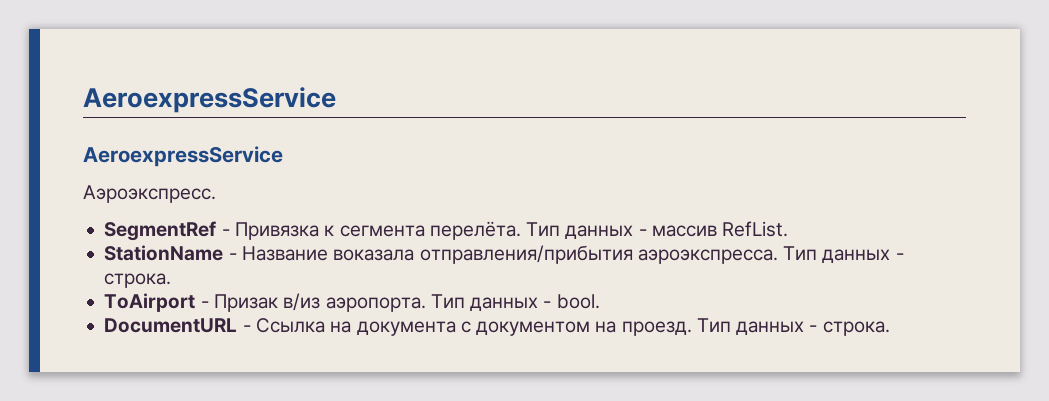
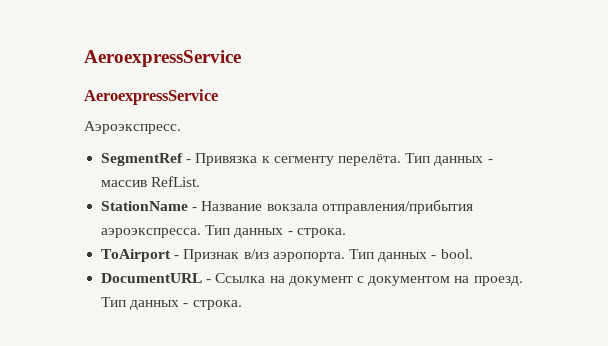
[339,225,425,237] сегмента -> [273,156,334,166] сегменту
[333,249,415,261] воказала -> [266,204,318,211] вокзала
[213,294,278,312] Призак -> [183,249,240,262] Признак
[356,321,456,336] документа -> [288,276,353,286] документ

